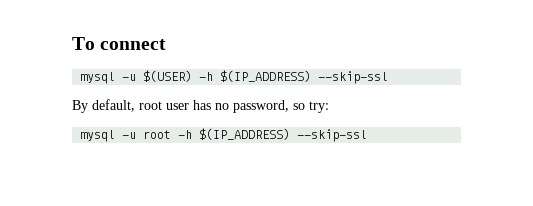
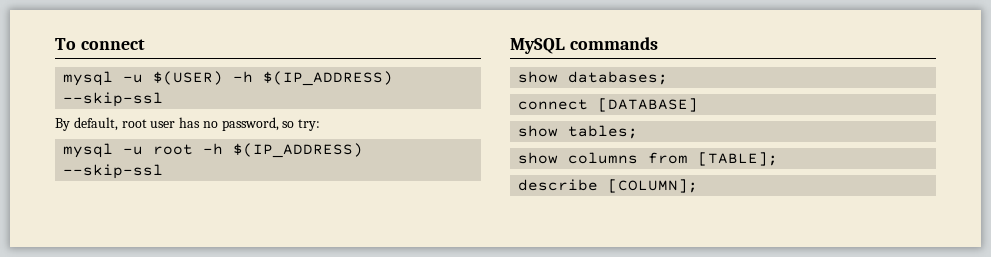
(368, 135) none -> [510,37,658,54] [518,71,669,85] [518,98,699,112] [518,125,639,139] [518,152,779,166] [518,179,699,193] // MySQL commands // show databases; // connect [DATABASE] // show tables; // show columns from [TABLE]; // describe [COLUMN];

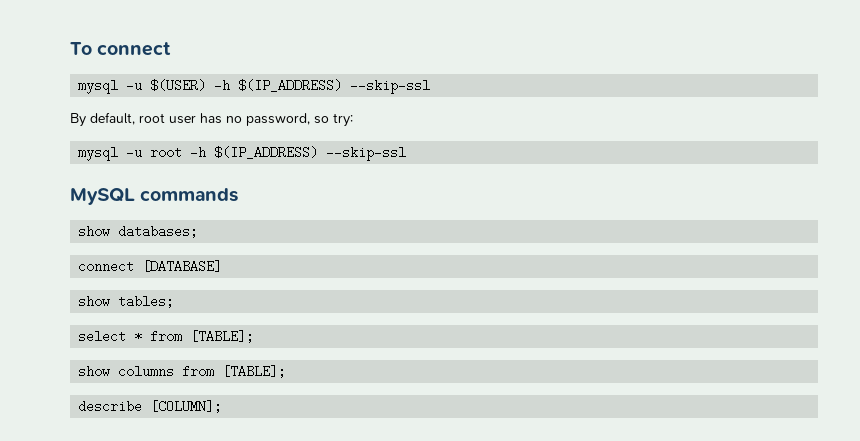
(639, 132) none -> [78,330,255,343] // select * from [TABLE];

